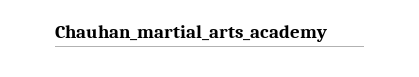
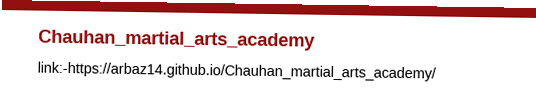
(327, 33) none -> [37,61,437,82] // link:-https://arbaz14.github.io/Chauhan_martial_arts_academy/

